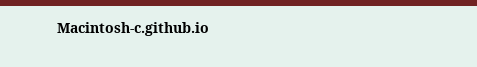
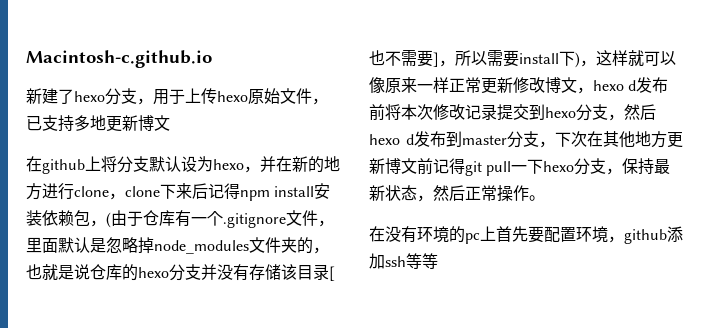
(209, 29) none -> [26,88,328,105] [26,115,170,132] [26,156,340,174] [26,183,331,201] [26,210,334,228] [26,237,329,254] [26,264,335,281] [369,50,676,68] [369,77,669,94] [369,104,656,121] [369,131,683,148] [369,158,671,176] [369,185,545,202] [369,226,683,244] [369,253,438,269] // 新建了hexo分支，用于上传hexo原始文件，已支持多地更新博文 // 在github上将分支默认设为hexo，并在新的地方进行clone，clone下来后记得npm install安装依赖包，(由于仓库有一个.gitignore文件，里面默认是忽略掉node_modules文件夹的，也就是说仓库的hexo分支并没有存储该目录[也不需要]，所以需要install下)，这样就可以像原来一样正常更新修改博文，hexo d发布前将本次修改记录提交到hexo分支，然后hexo d发布到master分支，下次在其他地方更新博文前记得git pull一下hexo分支，保持最新状态，然后正常操作。 // 在没有环境的pc上首先要配置环境，github添加ssh等等

